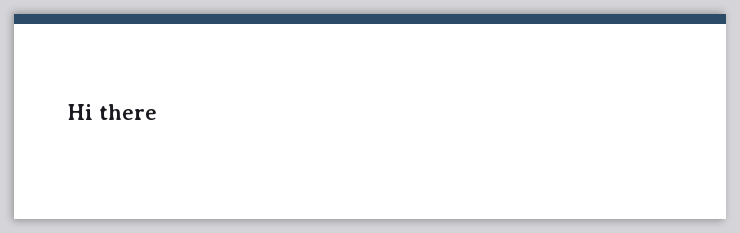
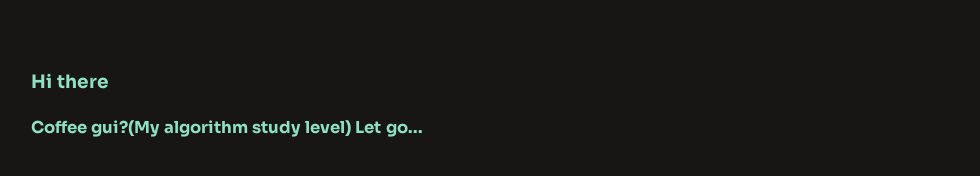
(157, 112) none -> [31,120,423,137] // Coffee gui?(My algorithm study level) Let go...

